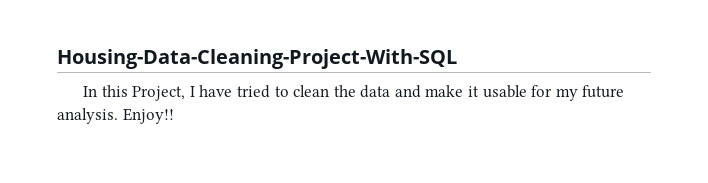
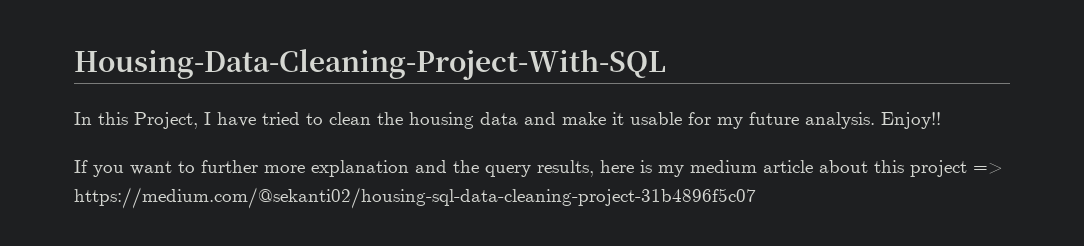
(356, 91) none -> [409,112,474,129] housing
(174, 116) none -> [74,160,1003,177] [74,187,756,209] // If you want to further more explanation and the query results, here is my medium article about this project => https://medium.com/@sekanti02/housing-sql-data-cleaning-project-31b4896f5c07

